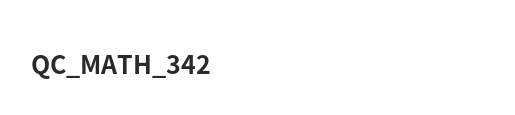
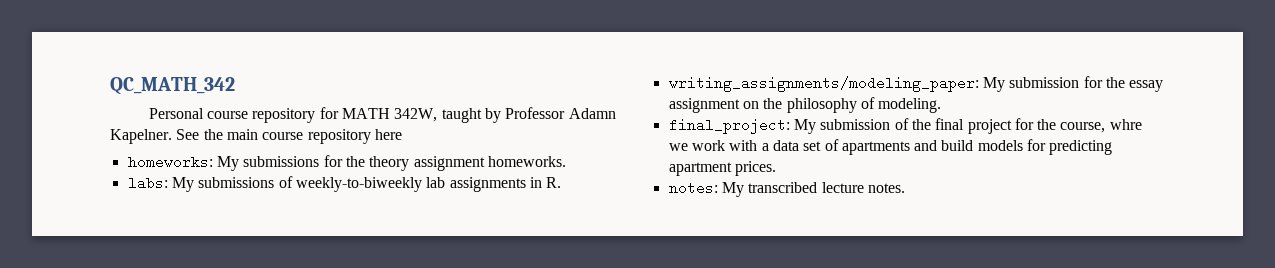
(211, 67) none -> [148,107,616,123] [110,129,402,144] [127,155,566,171] [127,176,562,192] [668,76,1164,92] [668,97,942,113] [668,118,1142,134] [668,139,1113,155] [668,161,776,176] [668,181,905,197] // Personal course repository for MATH 342W, taught by Professor Adamn Kapelner. See the main course repository here // homeworks: My submissions for the theory assignment homeworks. // labs: My submissions of weekly-to-biweekly lab assignments in R. // writing_assignments/modeling_paper: My submission for the essay assignment on the philosophy of modeling. // final_project: My submission of the final project for the course, whre we work with a data set of apartments and build models for predicting apartment prices. // notes: My transcribed lecture notes.

